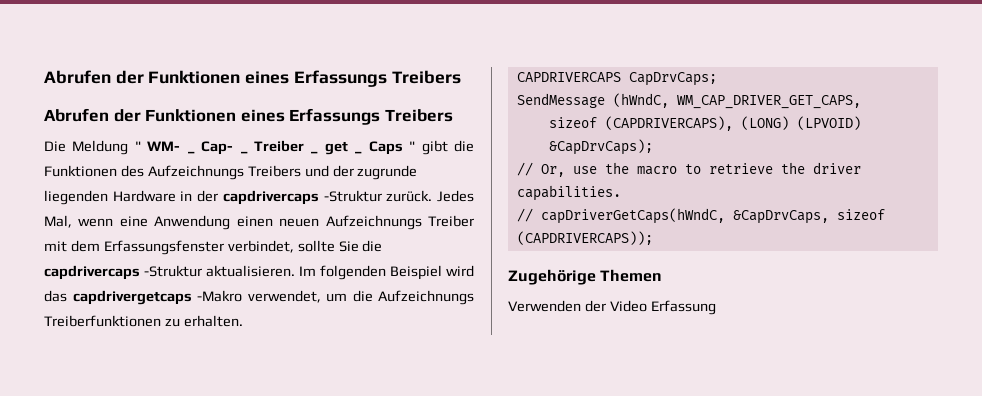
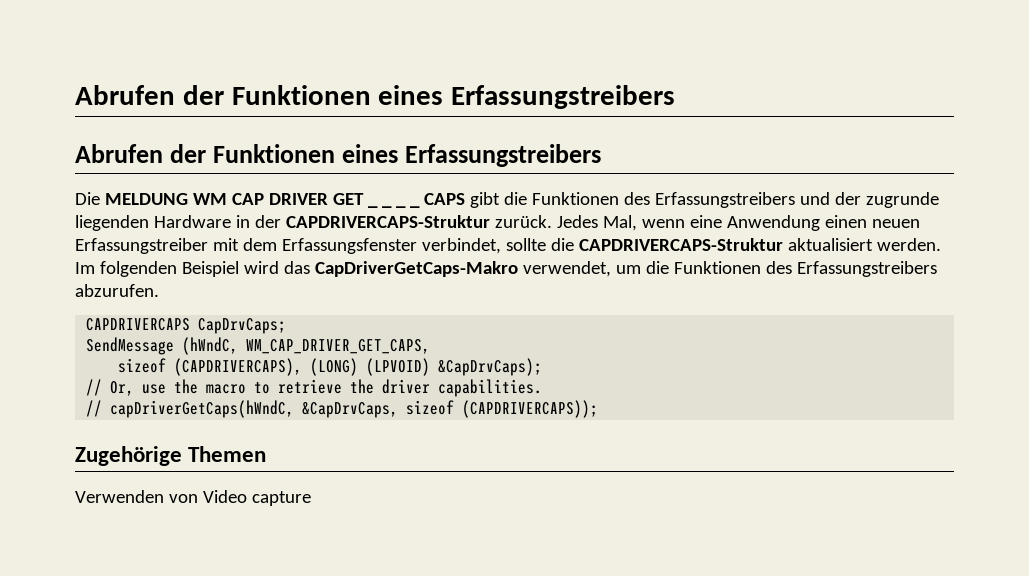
[44,70,461,87] [44,108,453,125] Abrufen der Funktionen eines Erfassungs Treibers // Abrufen der Funktionen eines Erfassungs Treibers -> [75,85,676,109] [75,144,602,167] Abrufen der Funktionen eines Erfassungstreibers // Abrufen der Funktionen eines Erfassungstreibers
[72,140,181,155] [186,140,416,155] Meldung " WM- _ Cap- _ Treiber _ get _ Caps " -> [104,193,364,205] [367,205,420,208] [423,193,465,205] MELDUNG WM CAP DRIVER GET _ _ _ _ CAPS
[147,165,301,180] Aufzeichnungs Treibers -> [654,192,795,208] Erfassungstreibers
[222,190,382,205] capdrivercaps -Struktur -> [285,215,490,228] CAPDRIVERCAPS-Struktur
[325,215,474,230] Aufzeichnungs Treiber -> [75,238,208,254] Erfassungstreiber
[338,240,383,252] [44,265,295,280] Sie die capdrivercaps -Struktur aktualisieren. -> [550,238,941,251] die CAPDRIVERCAPS-Struktur aktualisiert werden.
[72,290,242,305] capdrivergetcaps -Makro -> [314,261,518,277] CapDriverGetCaps-Makro
[378,290,474,305] [44,315,243,327] Aufzeichnungs Treiberfunktionen zu erhalten. -> [673,261,937,277] [75,284,159,297] Funktionen des Erfassungstreibers abzurufen.
[584,300,716,315] der Video Erfassung -> [168,490,311,506] von Video capture

